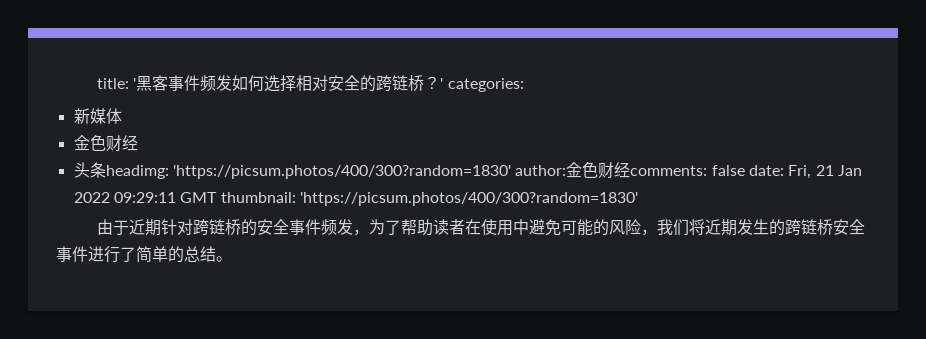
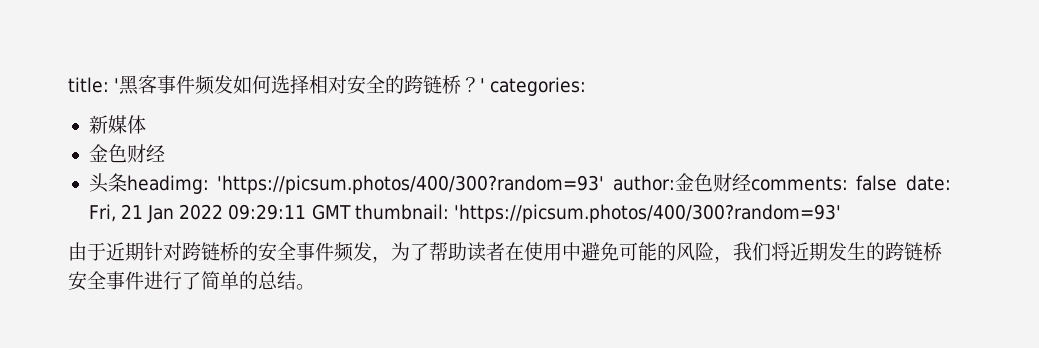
[172,165,511,179] 'https://picsum.photos/400/300?random=1830' -> [217,175,605,194] 'https://picsum.photos/400/300?random=93'
[299,192,638,206] 'https://picsum.photos/400/300?random=1830' -> [453,204,841,223] 'https://picsum.photos/400/300?random=93'

